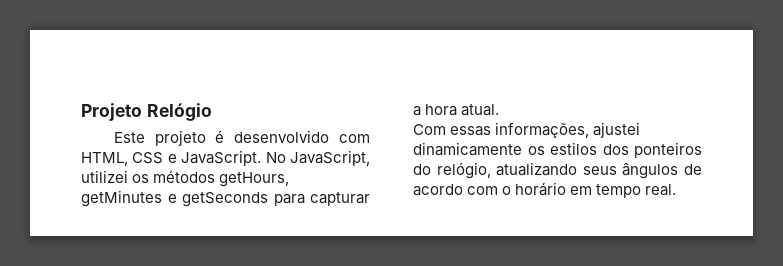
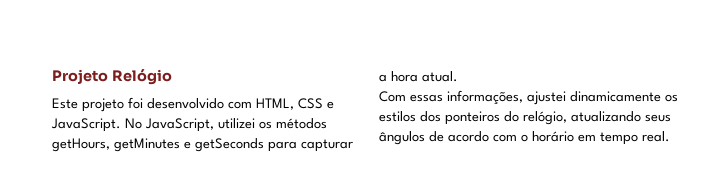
[215,130,225,143] é -> [128,97,143,109] foi

